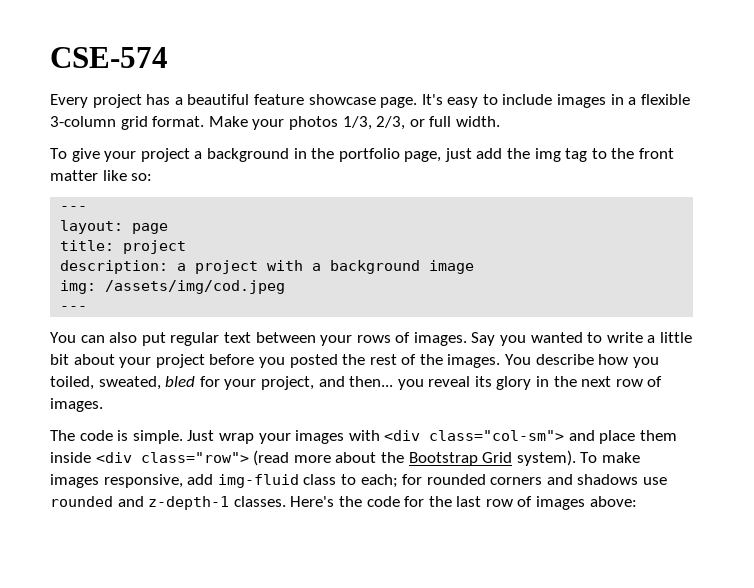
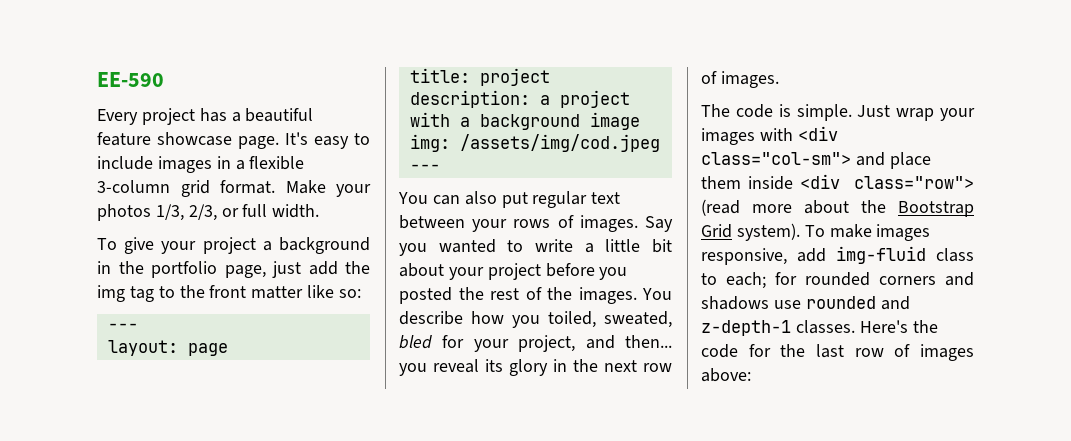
[50,47,168,68] CSE-574 -> [97,72,164,87] EE-590

